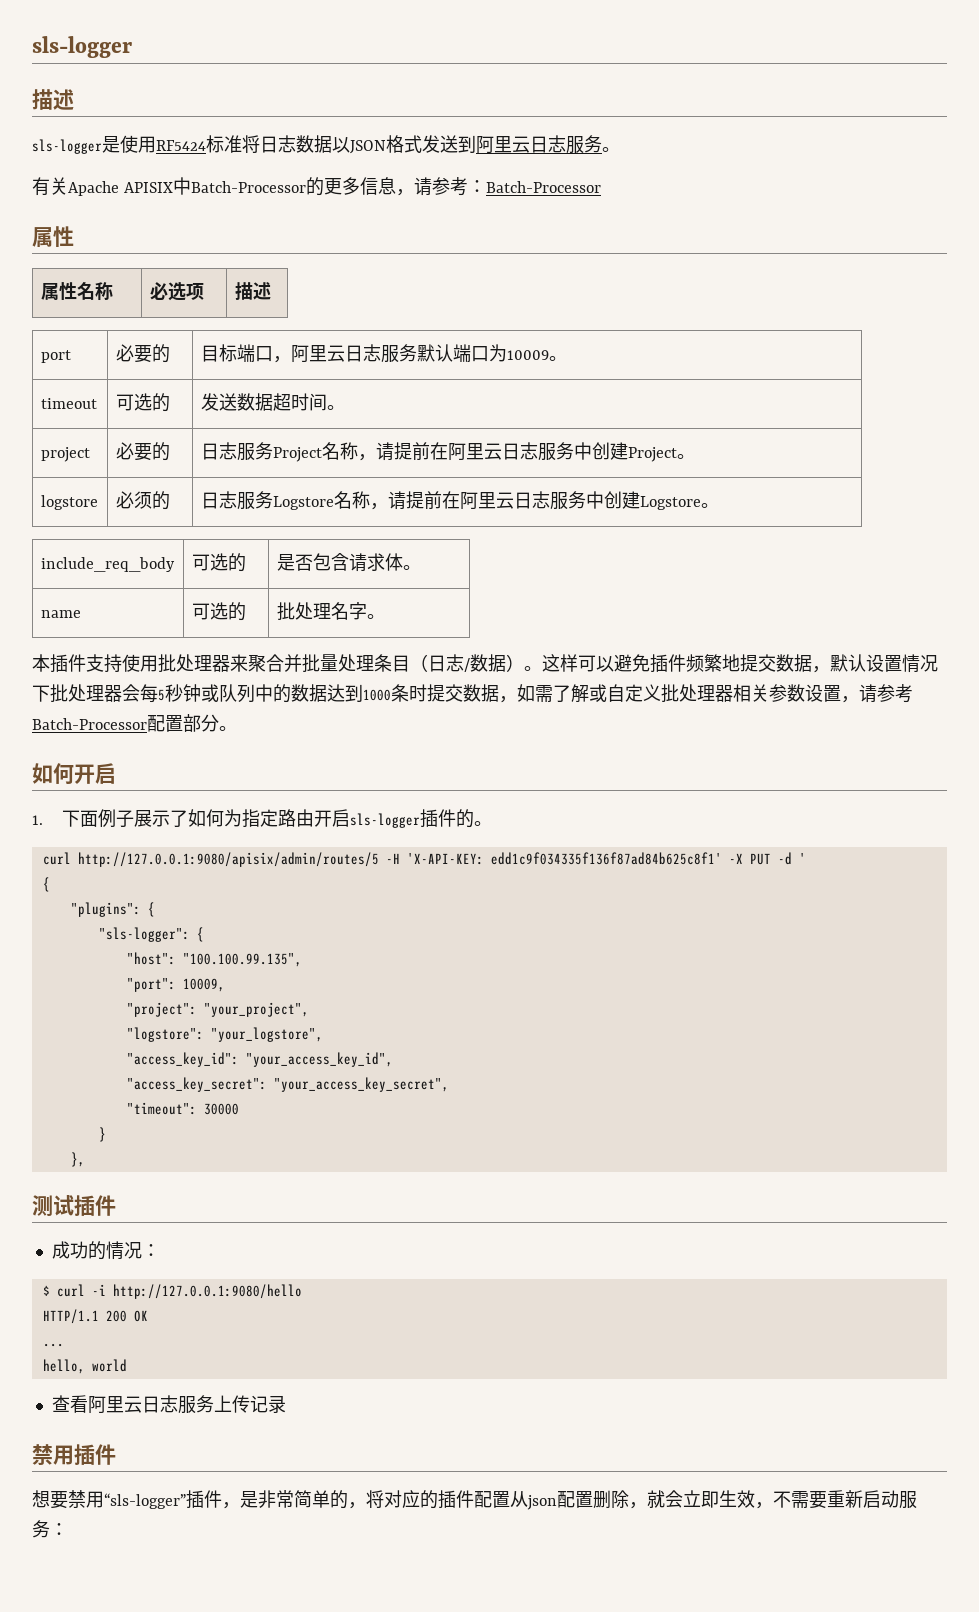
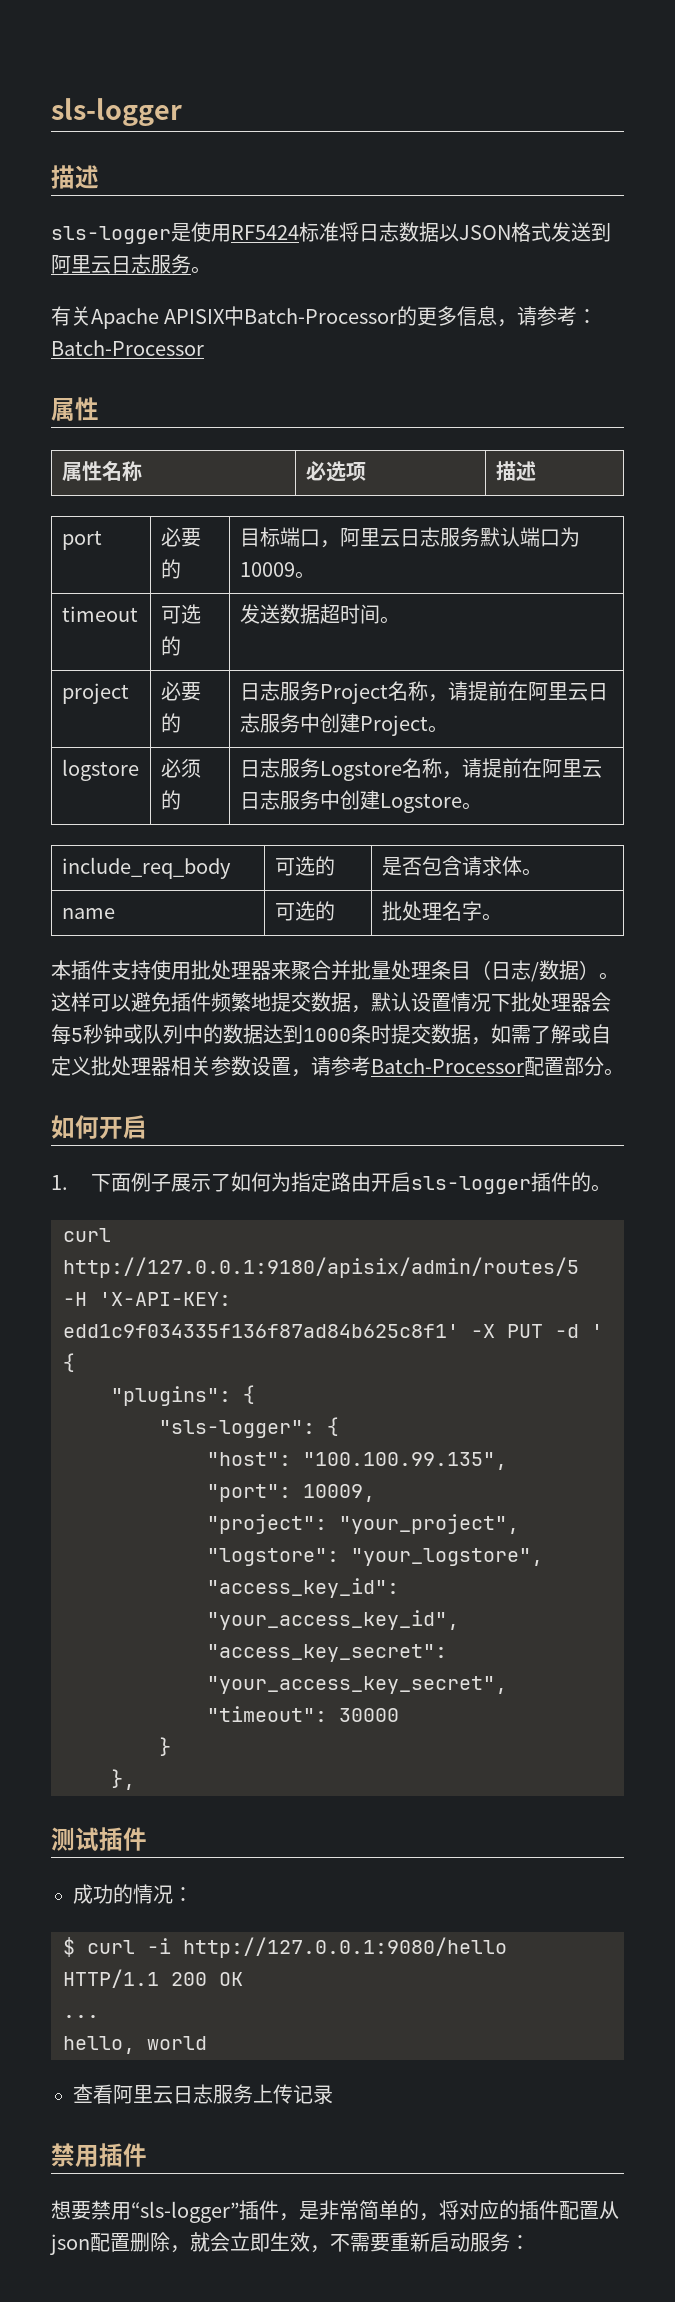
[77,852,379,867] http://127.0.0.1:9080/apisix/admin/routes/5 -> [63,1257,579,1278] http://127.0.0.1:9180/apisix/admin/routes/5

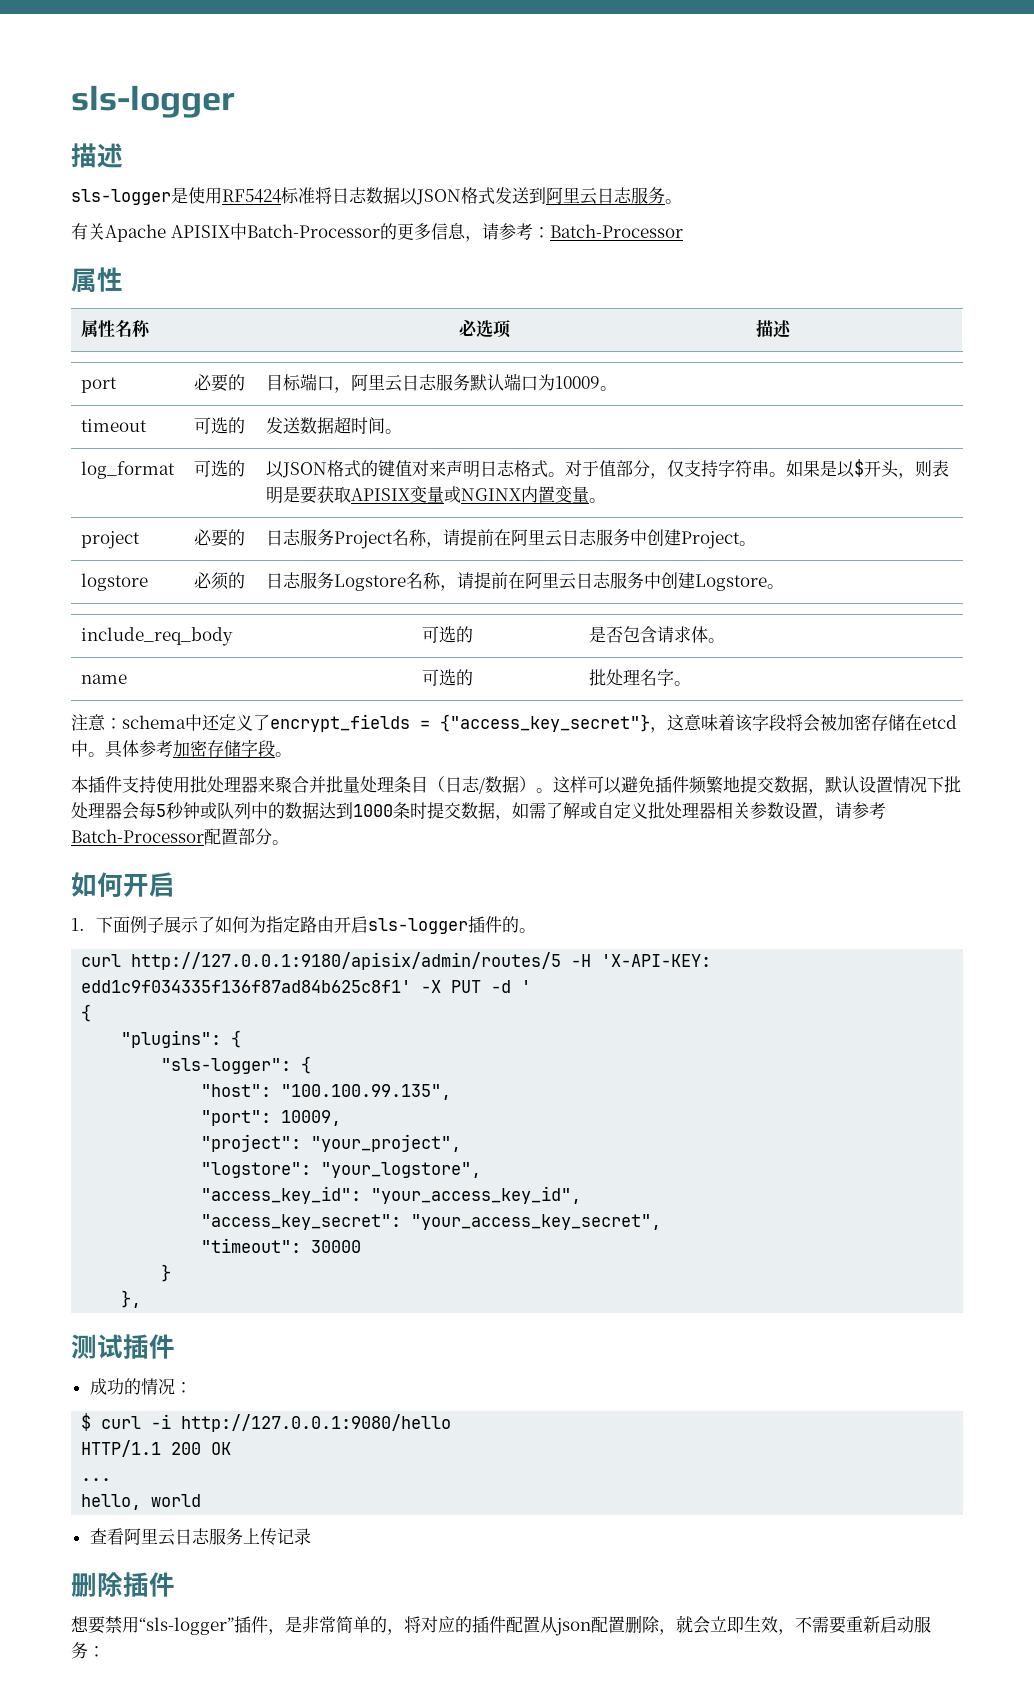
(400, 620) none -> [80,461,175,479] [193,460,245,477] [265,459,949,479] [265,486,606,504] // log_format | 可选的 | 以JSON格式的键值对来声明日志格式。对于值部分，仅支持字符串。如果是以$开头，则表明是要获取APISIX变量或NGINX内置变量。
(502, 917) none -> [71,714,957,733] [71,740,292,758] // 注意：schema中还定义了encrypt_fields = {"access_key_secret"}，这意味着该字段将会被加密存储在etcd中。具体参考加密存储字段。
[51,2143,99,2167] 禁用 -> [71,1572,123,1597] 删除

